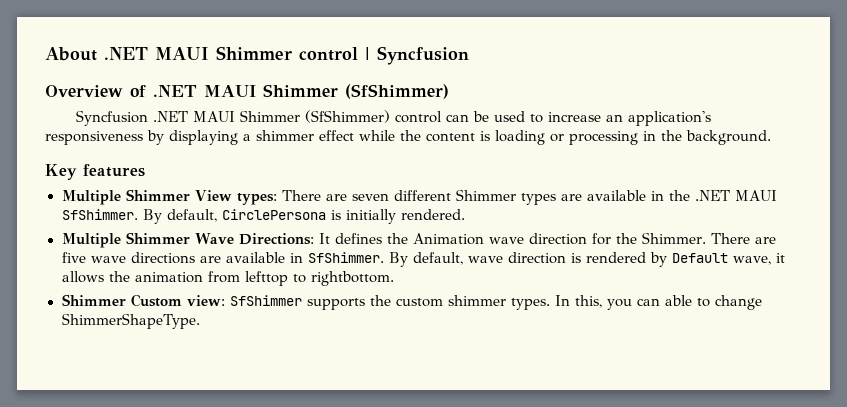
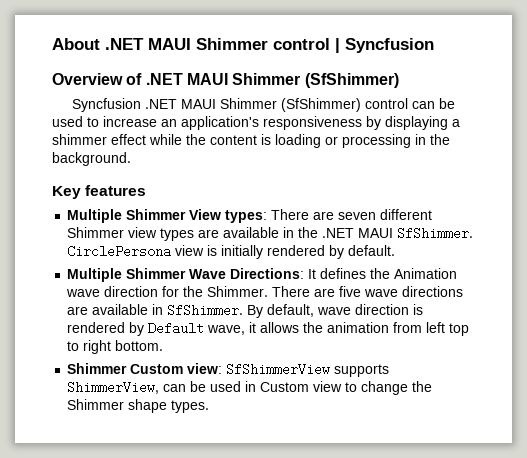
(516, 195) none -> [128,227,158,238] view
[142,209,465,224] By default, CirclePersona is initially rendered. -> [67,245,396,259] CirclePersona view is initially rendered by default.
[244,271,394,286] [61,294,762,310] [61,313,201,329] lefttop to rightbottom. // Shimmer Custom view: SfShimmer supports the custom shimmer types. In this, you can able to change ShimmerShapeType. -> [426,322,470,336] [67,340,164,354] [67,363,390,377] [67,381,433,395] [67,399,210,413] left top to right bottom. // Shimmer Custom view: SfShimmerView supports ShimmerView, can be used in Custom view to change the Shimmer shape types.

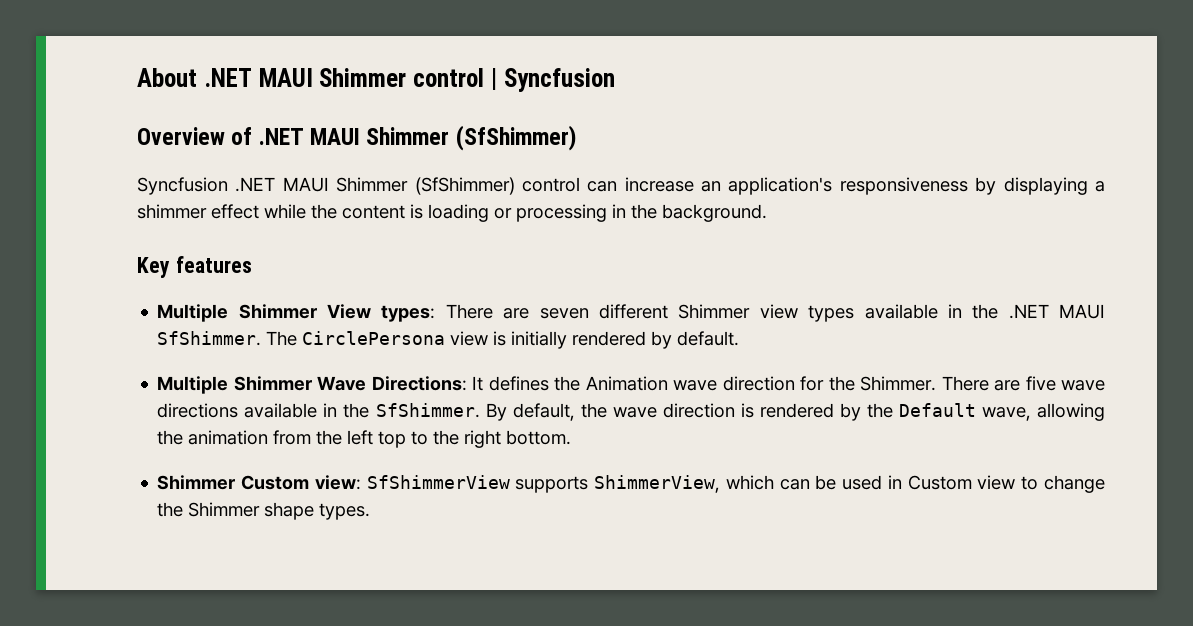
[439,98,456,109] [52,116,99,127] be used to -> (618, 186) none
[198,229,220,238] are -> (855, 313) none
(474, 233) none -> [266,331,298,346] The
[67,304,164,315] are available in -> [244,403,370,418] available in the
(315, 310) none -> [580,403,607,418] the
(145, 329) none -> [866,403,893,418] the
[249,322,300,333] it allows -> [1036,403,1105,421] allowing
(423, 327) none -> [316,430,343,445] the
(80, 346) none -> [433,430,460,445] the
(160, 387) none -> [725,475,774,490] which

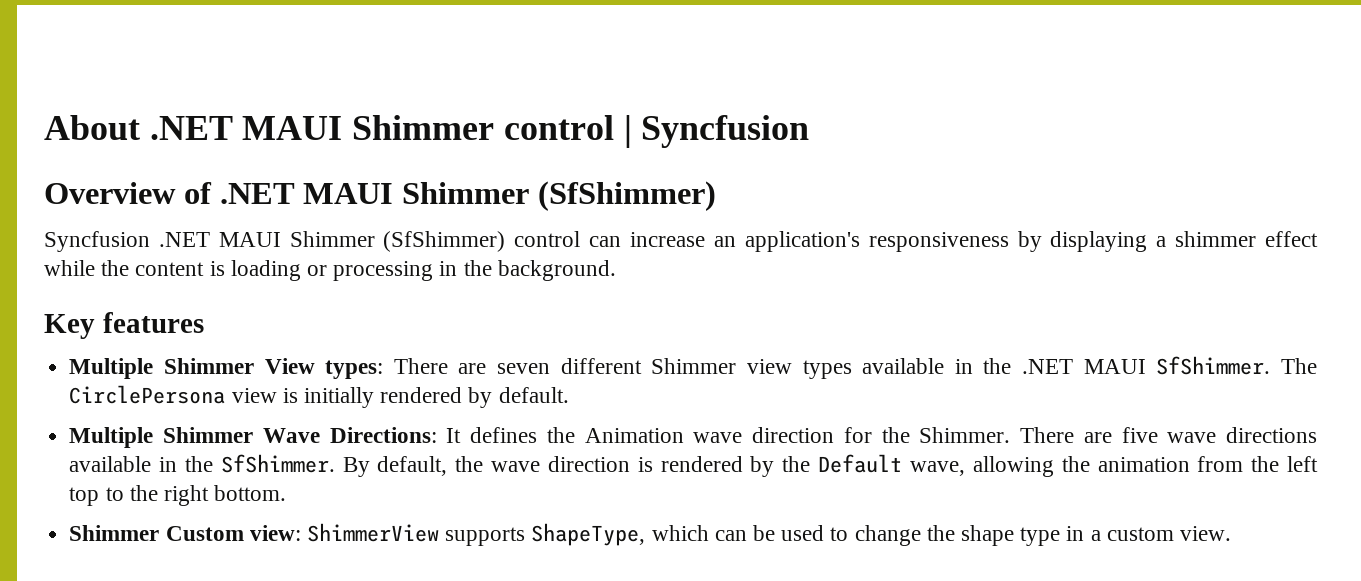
[366,475,721,493] SfShimmerView supports ShimmerView, -> [306,523,646,546] ShimmerView supports ShapeType,
[887,475,1105,493] [157,502,371,520] in Custom view to change the Shimmer shape types. -> [830,525,1232,546] to change the shape type in a custom view.

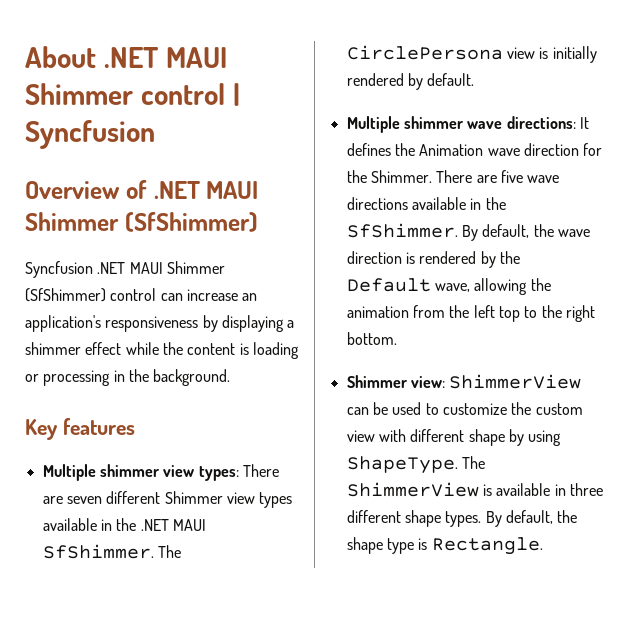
[163,358,315,374] Shimmer View -> [99,464,195,477] shimmer view
[163,427,437,443] Shimmer Wave Directions: -> [403,116,576,129] shimmer wave directions:
[165,526,244,541] Custom -> (407, 381) none
[445,523,709,546] supports ShapeType, which -> (582, 381) none
[854,525,1232,546] change the shape type in a custom view. -> [442,402,583,415] [346,429,562,446] [346,456,485,474] [346,482,603,497] [346,510,578,527] [346,537,543,555] customize the custom view with different shape by using ShapeType. The ShimmerView is available in three different shape types. By default, the shape type is Rectangle.

